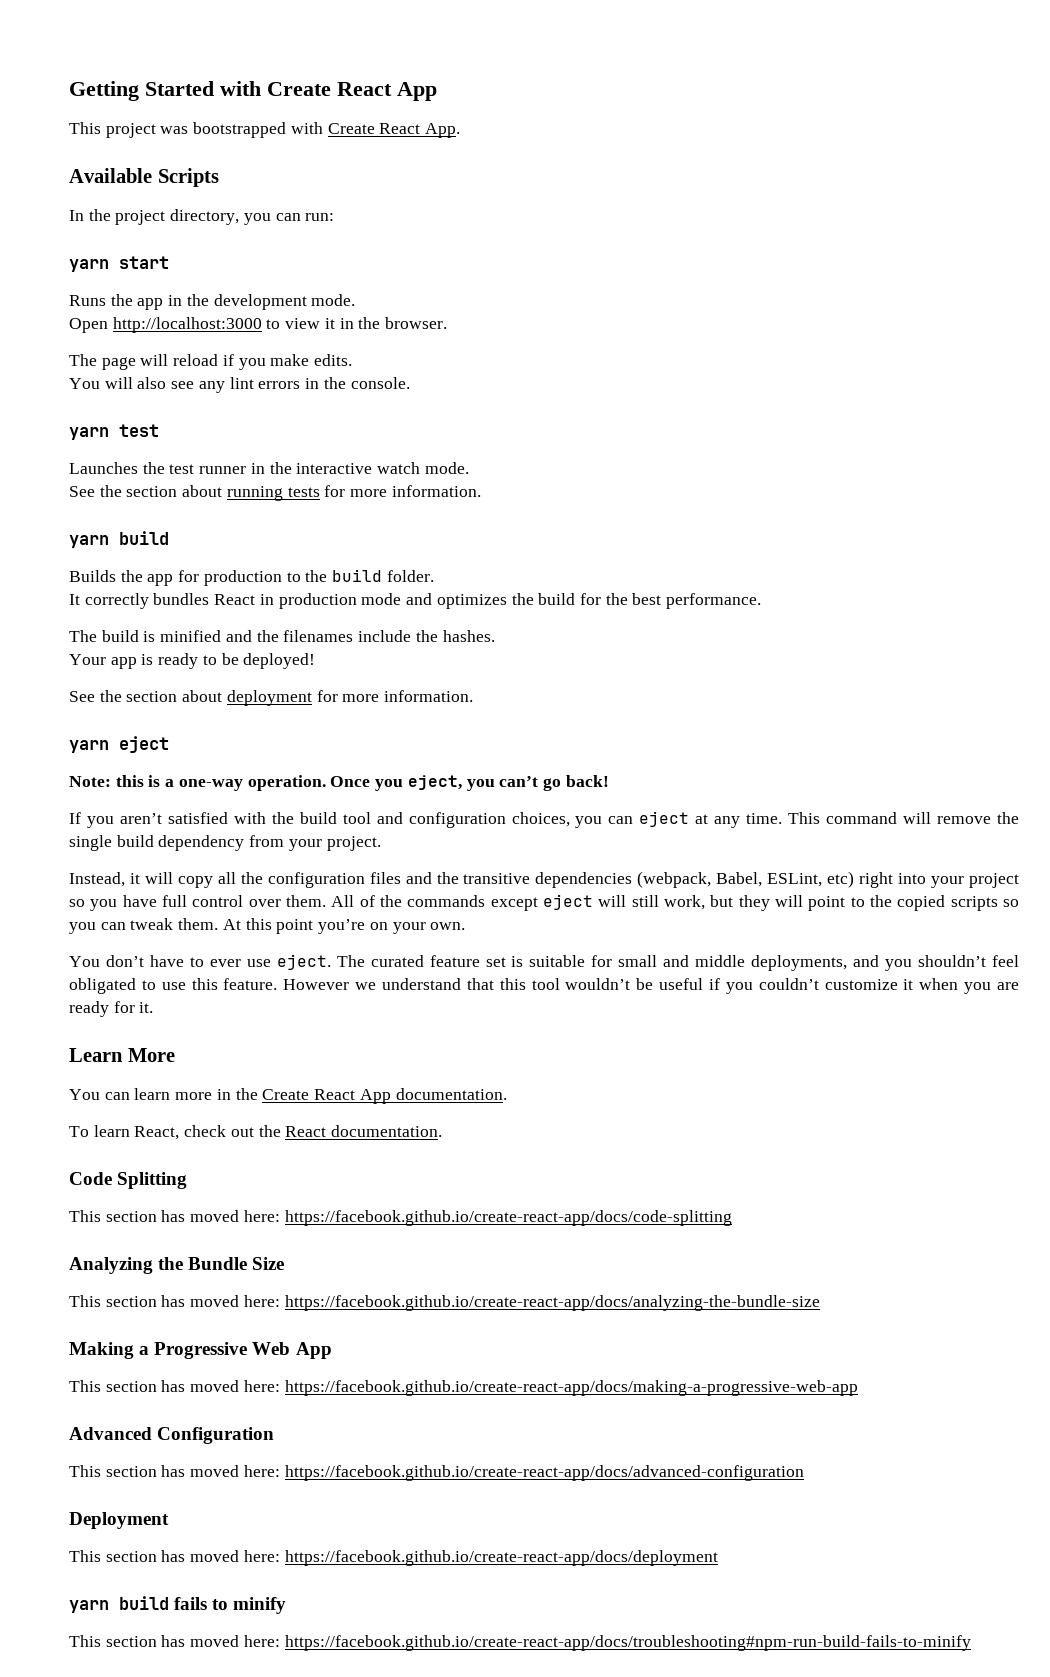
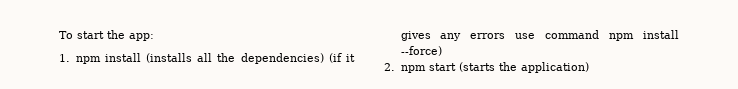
[69,81,437,101] [69,122,461,138] [69,168,219,187] [69,209,335,225] [69,256,169,272] [69,294,356,310] [69,317,448,333] [69,354,353,370] [69,377,410,393] [69,424,159,440] [69,462,469,474] [69,485,481,501] [69,531,169,548] [69,569,434,586] [69,593,762,609] [69,630,495,642] [69,653,316,669] [69,690,474,706] [69,736,169,753] [69,775,609,791] [69,811,1020,828] [69,835,381,851] [69,871,1019,888] [69,894,1020,911] [69,918,466,934] [69,954,1020,971] [69,978,1020,994] [69,1001,154,1017] [69,1048,175,1062] [69,1088,507,1104] [69,1125,443,1140] [69,1172,188,1189] [69,1210,732,1226] [69,1257,285,1274] [69,1295,820,1311] [69,1342,332,1359] [69,1380,858,1396] [69,1427,275,1444] [69,1465,804,1481] [69,1512,169,1529] [69,1550,718,1566] [69,1596,287,1614] [69,1635,971,1651] Getting Started with Create React App // This project was bootstrapped with Create React App. // Available Scripts // In the project directory, you can run: // yarn start // Runs the app in the development mode. // Open http://localhost:3000 to view it in the browser. // The page will reload if you make edits. // You will also see any lint errors in the console. // yarn test // Launches the test runner in the interactive watch mode. // See the section about running tests for more information. // yarn build // Builds the app for production to the build folder. // It correctly bundles React in production mode and optimizes the build for the best performance. // The build is minified and the filenames include the hashes. // Your app is ready to be deployed! // See the section about deployment for more information. // yarn eject // Note: this is a one-way operation. Once you eject, you can’t go back! // If you aren’t satisfied with the build tool and configuration choices, you can eject at any time. This command will remove the single build dependency from your project. // Instead, it will copy all the configuration files and the transitive dependencies (webpack, Babel, ESLint, etc) right into your project so you have full control over them. All of the commands except eject will still work, but they will point to the copied scripts so you can tweak them. At this point you’re on your own. // You don’t have to ever use eject. The curated feature set is suitable for small and middle deployments, and you shouldn’t feel obligated to use this feature. However we understand that this tool wouldn’t be useful if you couldn’t customize it when you are ready for it. // Learn More // You can learn more in the Create React App documentation. // To learn React, check out the React documentation. // Code Splitting // This section has moved here: https://facebook.github.io/create-react-app/docs/code-splitting // Analyzing the Bundle Size // This section has moved here: https://facebook.github.io/create-react-app/docs/analyzing-the-bundle-size // Making a Progressive Web App // This section has moved here: https://facebook.github.io/create-react-app/docs/making-a-progressive-web-app // Advanced Configuration // This section has moved here: https://facebook.github.io/create-react-app/docs/advanced-configuration // Deployment // This section has moved here: https://facebook.github.io/create-react-app/docs/deployment // yarn build fails to minify // This section has moved here: https://facebook.github.io/create-react-app/docs/troubleshooting#npm-run-build-fails-to-minify -> [59,30,154,41] [59,53,356,64] [400,30,679,41] [400,46,442,56] [384,62,589,73] To start the app: // 1. npm install (installs all the dependencies) (if it gives any errors use command npm install --force) // 2. npm start (starts the application)

